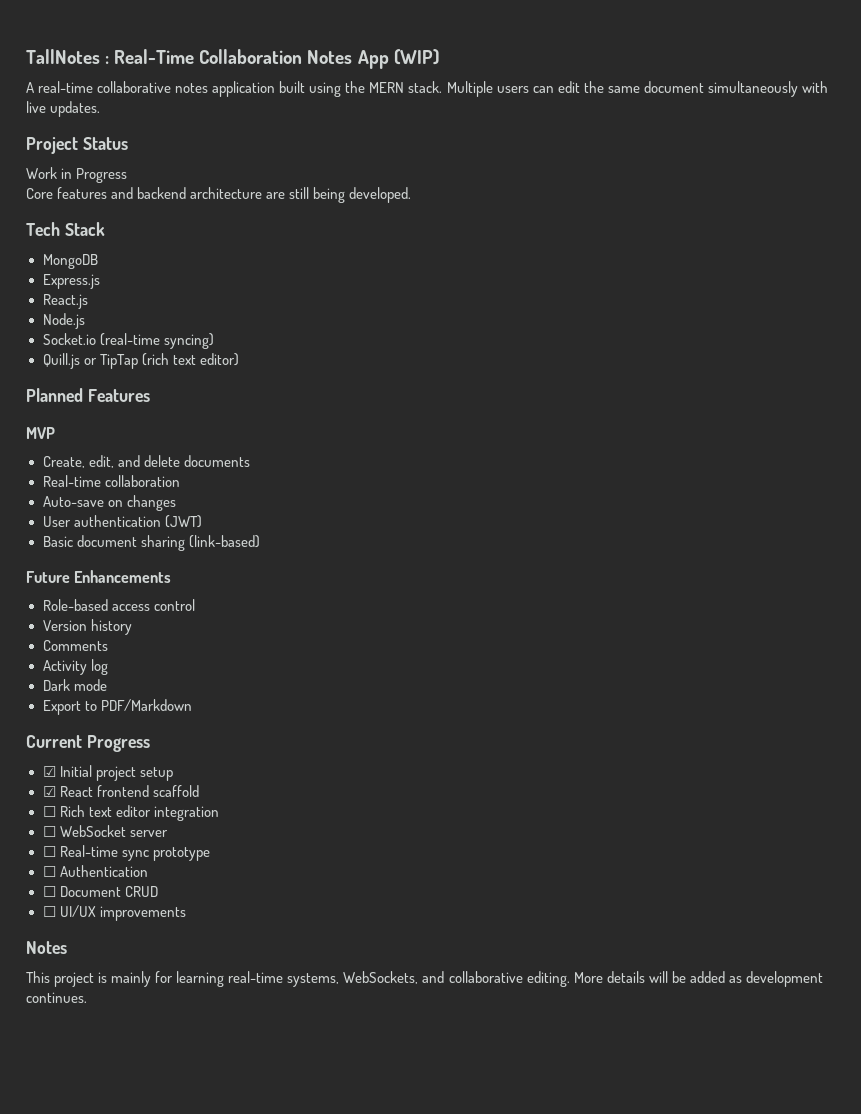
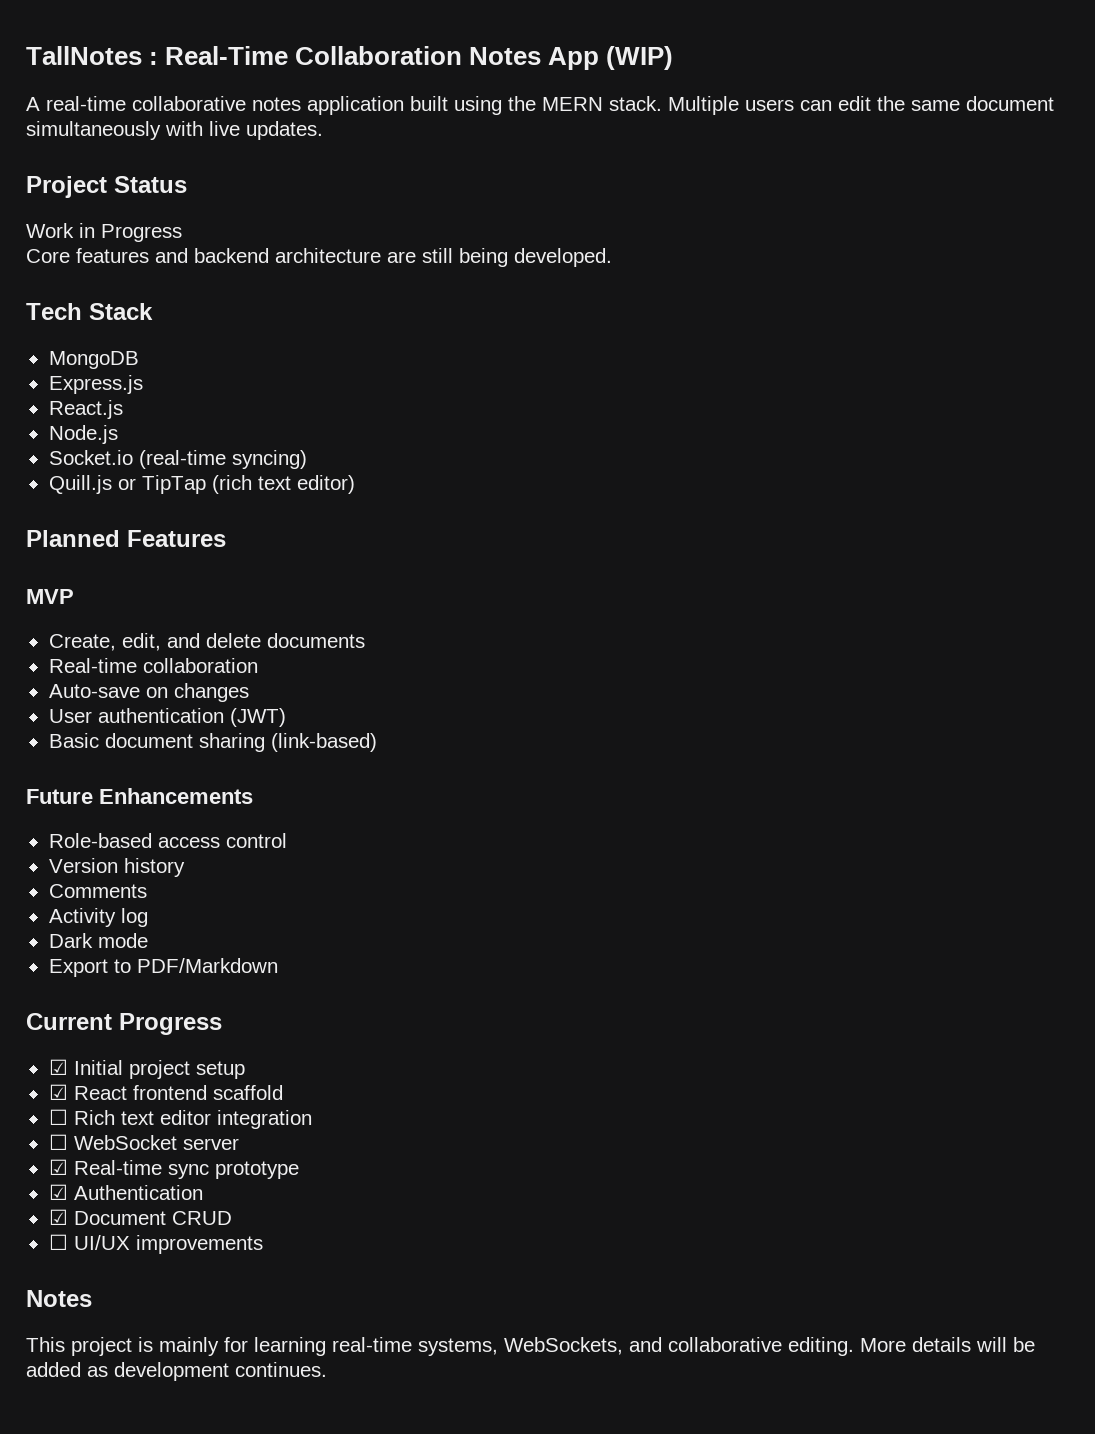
[42,846,56,857] ☐ -> [48,1159,68,1175] ☑
[42,866,56,877] ☐ -> [48,1184,68,1200] ☑
[42,886,56,897] ☐ -> [48,1209,68,1225] ☑

